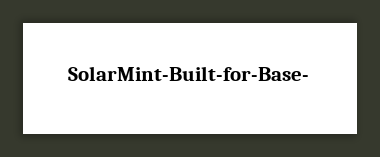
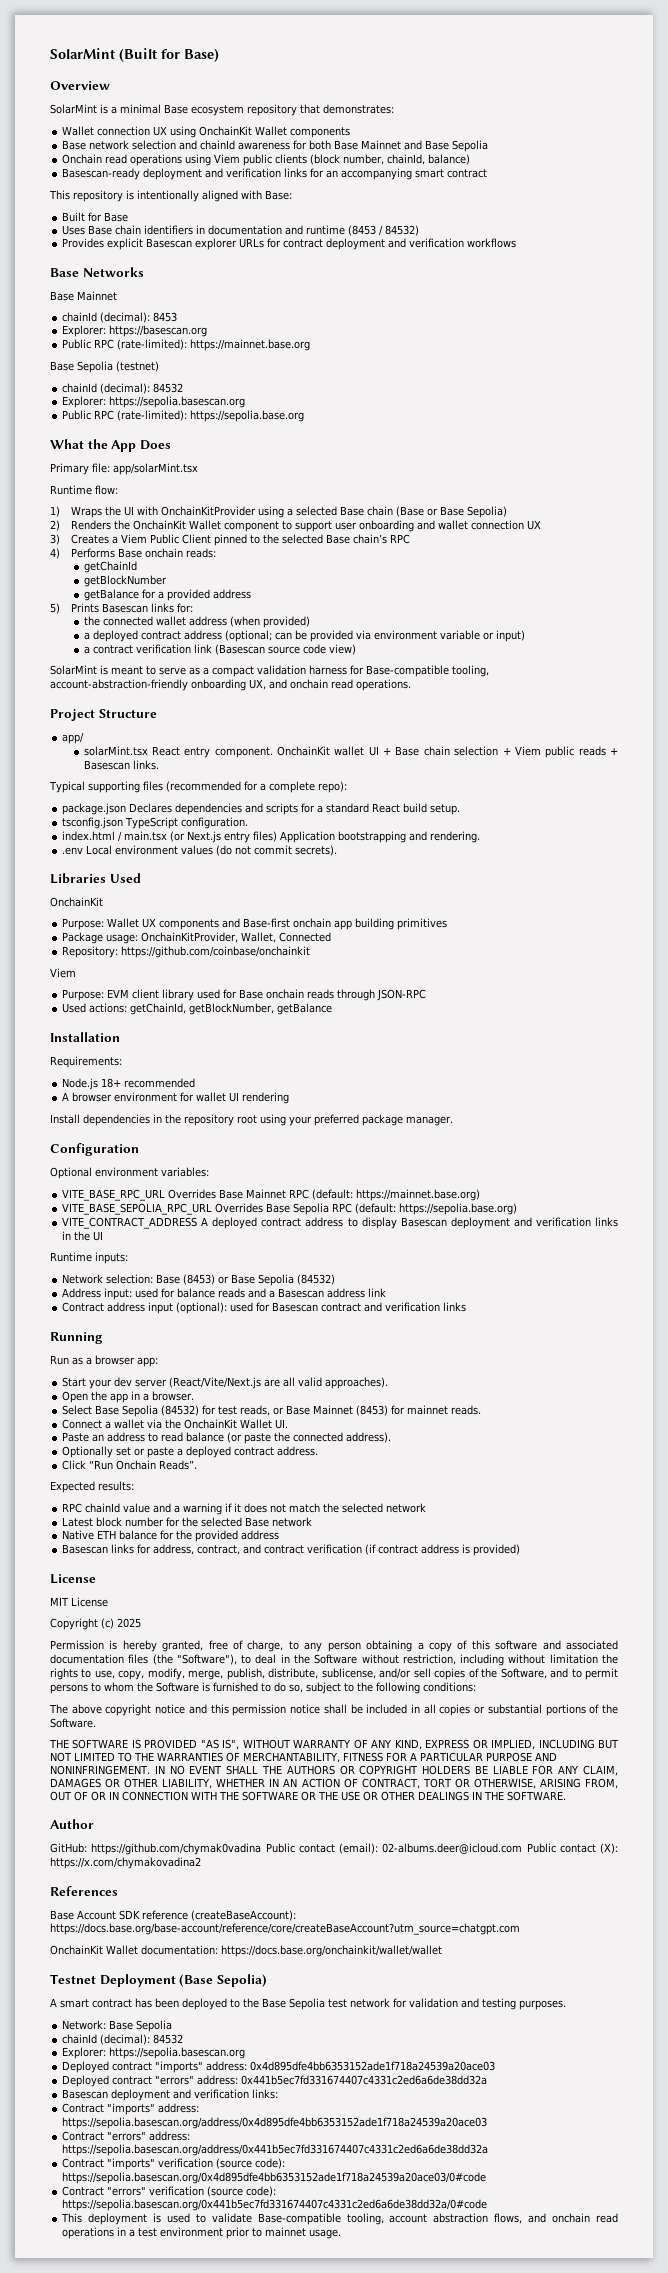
[68,66,309,81] SolarMint-Built-for-Base- -> [50,48,219,62] [50,81,110,90] [50,104,394,116] [62,126,351,138] [62,140,489,152] [62,154,471,166] [62,168,488,180] [49,190,292,202] [62,212,129,222] [62,225,420,236] [62,238,517,250] [50,267,144,277] [50,291,117,301] [62,312,178,323] [62,325,208,337] [62,339,311,351] [50,361,159,373] [62,383,184,394] [62,396,246,408] [62,410,305,422] [50,439,171,452] [50,463,198,475] [50,485,118,495] [50,506,508,518] [50,520,542,532] [50,534,411,546] [50,548,217,559] [83,561,137,573] [83,575,167,587] [83,589,251,601] [50,603,194,614] [83,616,310,628] [83,630,525,642] [83,644,356,655] [50,665,489,677] [50,679,411,691] [50,709,157,721] [62,732,85,744] [83,746,618,758] [83,760,159,770] [49,781,347,793] [62,803,461,815] [62,817,249,829] [62,831,481,843] [62,845,338,856] [50,873,141,884] [50,897,103,907] [62,918,448,930] [62,932,332,944] [62,946,311,958] [50,968,76,978] [62,989,427,1001] [62,1003,333,1015] [50,1032,120,1042] [50,1056,122,1068] [62,1078,196,1090] [62,1092,290,1104] [50,1114,453,1126] [50,1143,139,1156] [50,1167,209,1179] [62,1189,481,1201] [62,1203,518,1215] [62,1217,618,1229] [62,1231,104,1241] [50,1252,128,1264] [62,1274,336,1286] [62,1288,387,1300] [62,1302,467,1314] [50,1332,103,1344] [50,1355,158,1367] [62,1377,389,1389] [62,1391,195,1403] [62,1405,482,1417] [62,1419,289,1429] [62,1432,392,1444] [62,1446,319,1458] [62,1460,198,1470] [50,1481,134,1493] [62,1503,427,1515] [62,1517,313,1527] [62,1530,280,1542] [62,1544,521,1556] [50,1574,96,1584] [50,1597,108,1607] [50,1618,141,1630] [50,1640,619,1652] [50,1654,618,1666] [50,1668,619,1680] [50,1682,476,1694] [49,1704,618,1716] [50,1718,96,1728] [49,1739,619,1750] [50,1752,557,1763] [50,1765,618,1776] [50,1778,618,1789] [50,1791,566,1801] [50,1819,94,1829] [50,1843,618,1855] [50,1857,201,1869] [50,1886,118,1896] [50,1910,296,1921] [50,1923,520,1935] [50,1945,442,1957] [50,1974,267,1987] [50,1998,566,2010] [62,2020,173,2032] [62,2034,184,2045] [62,2047,246,2059] [62,2061,496,2073] [62,2075,488,2087] [62,2089,279,2101] [62,2103,200,2115] [62,2117,488,2129] [62,2131,191,2141] [62,2144,489,2156] [62,2158,286,2170] [62,2172,487,2184] [62,2186,277,2197] [62,2199,488,2211] [61,2213,618,2225] [62,2227,342,2239] SolarMint (Built for Base) // Overview // SolarMint is a minimal Base ecosystem repository that demonstrates: // Wallet connection UX using OnchainKit Wallet components // Base network selection and chainId awareness for both Base Mainnet and Base Sepolia // Onchain read operations using Viem public clients (block number, chainId, balance) // Basescan-ready deployment and verification links for an accompanying smart contract // This repository is intentionally aligned with Base: // Built for Base // Uses Base chain identifiers in documentation and runtime (8453 / 84532) // Provides explicit Basescan explorer URLs for contract deployment and verification workflows // Base Networks // Base Mainnet // chainId (decimal): 8453 // Explorer: https://basescan.org // Public RPC (rate-limited): https://mainnet.base.org // Base Sepolia (testnet) // chainId (decimal): 84532 // Explorer: https://sepolia.basescan.org // Public RPC (rate-limited): https://sepolia.base.org // What the App Does // Primary file: app/solarMint.tsx // Runtime flow: // 1) Wraps the UI with OnchainKitProvider using a selected Base chain (Base or Base Sepolia) // 2) Renders the OnchainKit Wallet component to support user onboarding and wallet connection UX // 3) Creates a Viem Public Client pinned to the selected Base chain’s RPC // 4) Performs Base onchain reads: // getChainId // getBlockNumber // getBalance for a provided address // 5) Prints Basescan links for: // the connected wallet address (when provided) // a deployed contract address (optional; can be provided via environment variable or input) // a contract verification link (Basescan source code view) // SolarMint is meant to serve as a compact validation harness for Base-compatible tooling, account-abstraction-friendly onboarding UX, and onchain read operations. // Project Structure // app/ // solarMint.tsx React entry component. OnchainKit wallet UI + Base chain selection + Viem public reads + Basescan links. // Typical supporting files (recommended for a complete repo): // package.json Declares dependencies and scripts for a standard React build setup. // tsconfig.json TypeScript configuration. // index.html / main.tsx (or Next.js entry files) Application bootstrapping and rendering. // .env Local environment values (do not commit secrets). // Libraries Used // OnchainKit // Purpose: Wallet UX components and Base-first onchain app building primitives // Package usage: OnchainKitProvider, Wallet, Connected // Repository: https://github.com/coinbase/onchainkit // Viem // Purpose: EVM client library used for Base onchain reads through JSON-RPC // Used actions: getChainId, getBlockNumber, getBalance // Installation // Requirements: // Node.js 18+ recommended // A browser environment for wallet UI rendering // Install dependencies in the repository root using your preferred package manager. // Configuration // Optional environment variables: // VITE_BASE_RPC_URL Overrides Base Mainnet RPC (default: https://mainnet.base.org) // VITE_BASE_SEPOLIA_RPC_URL Overrides Base Sepolia RPC (default: https://sepolia.base.org) // VITE_CONTRACT_ADDRESS A deployed contract address to display Basescan deployment and verification links in the UI // Runtime inputs: // Network selection: Base (8453) or Base Sepolia (84532) // Address input: used for balance reads and a Basescan address link // Contract address input (optional): used for Basescan contract and verification links // Running // Run as a browser app: // Start your dev server (React/Vite/Next.js are all valid approaches). // Open the app in a browser. // Select Base Sepolia (84532) for test reads, or Base Mainnet (8453) for mainnet reads. // Connect a wallet via the OnchainKit Wallet UI. // Paste an address to read balance (or paste the connected address). // Optionally set or paste a deployed contract address. // Click “Run Onchain Reads”. // Expected results: // RPC chainId value and a warning if it does not match the selected network // Latest block number for the selected Base network // Native ETH balance for the provided address // Basescan links for address, contract, and contract verification (if contract address is provided) // License // MIT License // Copyright (c) 2025 // Permission is hereby granted, free of charge, to any person obtaining a copy of this software and associated documentation files (the "Software"), to deal in the Software without restriction, including without limitation the rights to use, copy, modify, merge, publish, distribute, sublicense, and/or sell copies of the Software, and to permit persons to whom the Software is furnished to do so, subject to the following conditions: // The above copyright notice and this permission notice shall be included in all copies or substantial portions of the Software. // THE SOFTWARE IS PROVIDED "AS IS", WITHOUT WARRANTY OF ANY KIND, EXPRESS OR IMPLIED, INCLUDING BUT NOT LIMITED TO THE WARRANTIES OF MERCHANTABILITY, FITNESS FOR A PARTICULAR PURPOSE AND NONINFRINGEMENT. IN NO EVENT SHALL THE AUTHORS OR COPYRIGHT HOLDERS BE LIABLE FOR ANY CLAIM, DAMAGES OR OTHER LIABILITY, WHETHER IN AN ACTION OF CONTRACT, TORT OR OTHERWISE, ARISING FROM, OUT OF OR IN CONNECTION WITH THE SOFTWARE OR THE USE OR OTHER DEALINGS IN THE SOFTWARE. // Author // GitHub: https://github.com/chymak0vadina Public contact (email): 02-albums.deer@icloud.com Public contact (X): https://x.com/chymakovadina2 // References // Base Account SDK reference (createBaseAccount): https://docs.base.org/base-account/reference/core/createBaseAccount?utm_source=chatgpt.com // OnchainKit Wallet documentation: https://docs.base.org/onchainkit/wallet/wallet // Testnet Deployment (Base Sepolia) // A smart contract has been deployed to the Base Sepolia test network for validation and testing purposes. // Network: Base Sepolia // chainId (decimal): 84532 // Explorer: https://sepolia.basescan.org // Deployed contract "imports" address: 0x4d895dfe4bb6353152ade1f718a24539a20ace03 // Deployed contract "errors" address: 0x441b5ec7fd331674407c4331c2ed6a6de38dd32a // Basescan deployment and verification links: // Contract "imports" address: https://sepolia.basescan.org/address/0x4d895dfe4bb6353152ade1f718a24539a20ace03 // Contract "errors" address: https://sepolia.basescan.org/address/0x441b5ec7fd331674407c4331c2ed6a6de38dd32a // Contract "imports" verification (source code): https://sepolia.basescan.org/0x4d895dfe4bb6353152ade1f718a24539a20ace03/0#code // Contract "errors" verification (source code): https://sepolia.basescan.org/0x441b5ec7fd331674407c4331c2ed6a6de38dd32a/0#code // This deployment is used to validate Base-compatible tooling, account abstraction flows, and onchain read operations in a test environment prior to mainnet usage.

